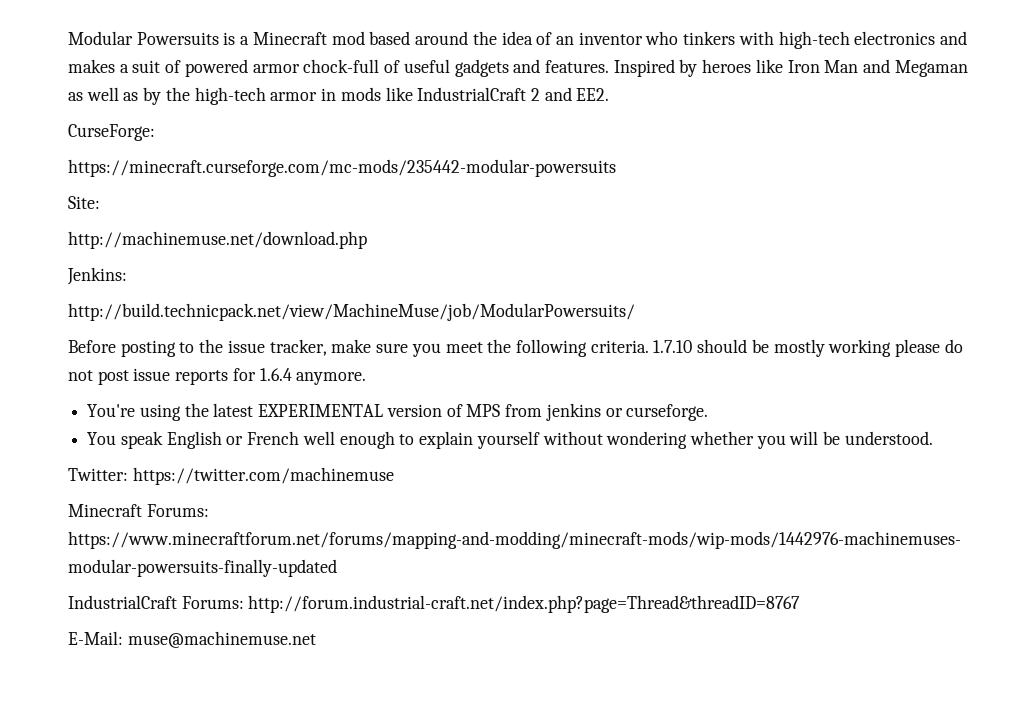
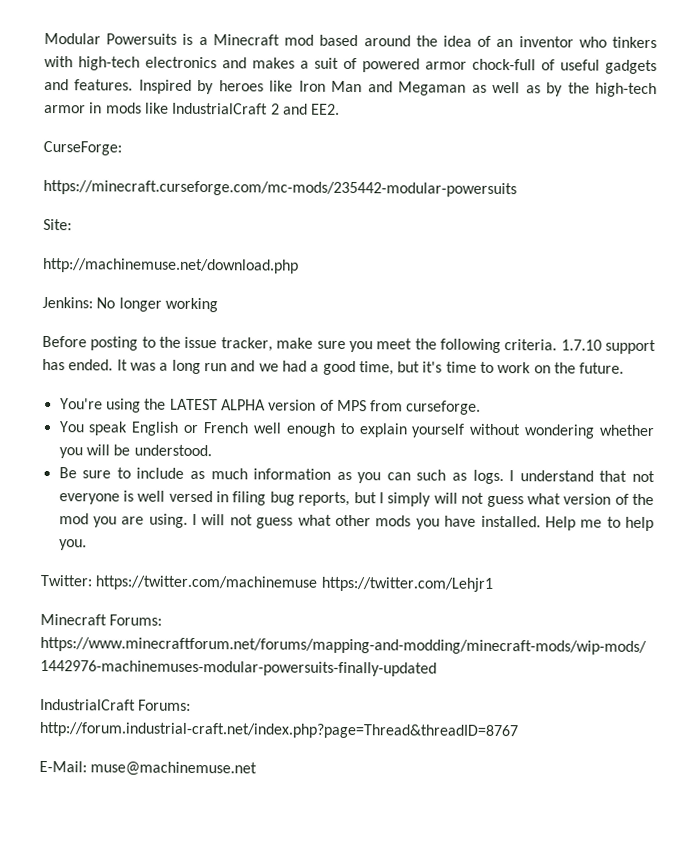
[68,303,635,321] // http://build.technicpack.net/view/MachineMuse/job/ModularPowersuits/ -> [96,297,218,313] No longer working
[697,339,963,357] [68,368,367,385] should be mostly working please do not post issue reports for 1.6.4 anymore. -> [605,339,656,355] [42,358,625,376] support has ended. It was a long run and we had a good time, but it's time to work on the future.
[213,403,384,417] latest EXPERIMENTAL -> [169,398,266,411] LATEST ALPHA
[545,403,623,421] jenkins or -> (404, 406) none
(933, 438) none -> [58,467,655,485] [58,490,654,508] [58,513,654,532] [58,539,87,551] // Be sure to include as much information as you can such as logs. I understand that not everyone is well versed in filing bug reports, but I simply will not guess what version of the mod you are using. I will not guess what other mods you have installed. Help me to help you.
(394, 476) none -> [320,576,493,592] https://twitter.com/Lehjr1

